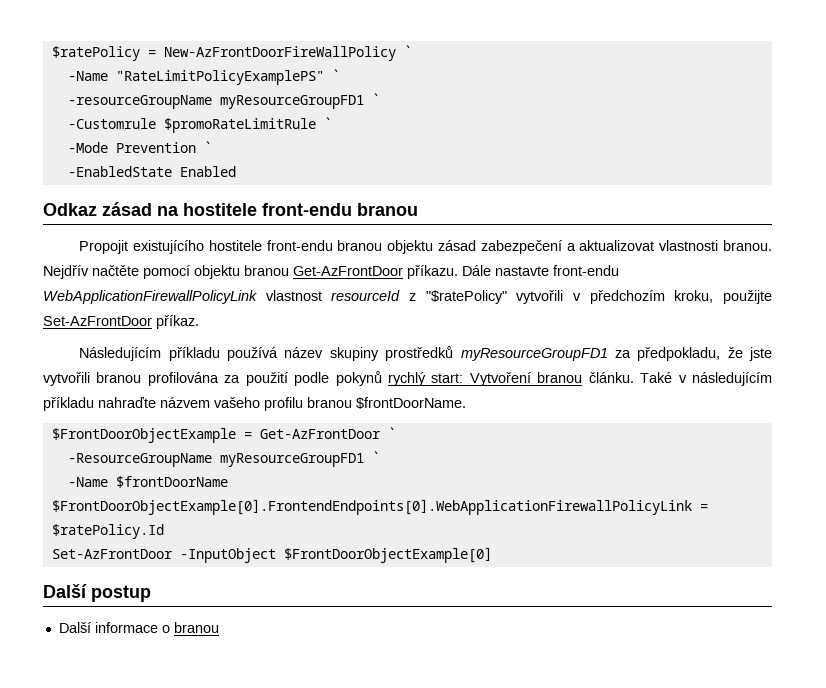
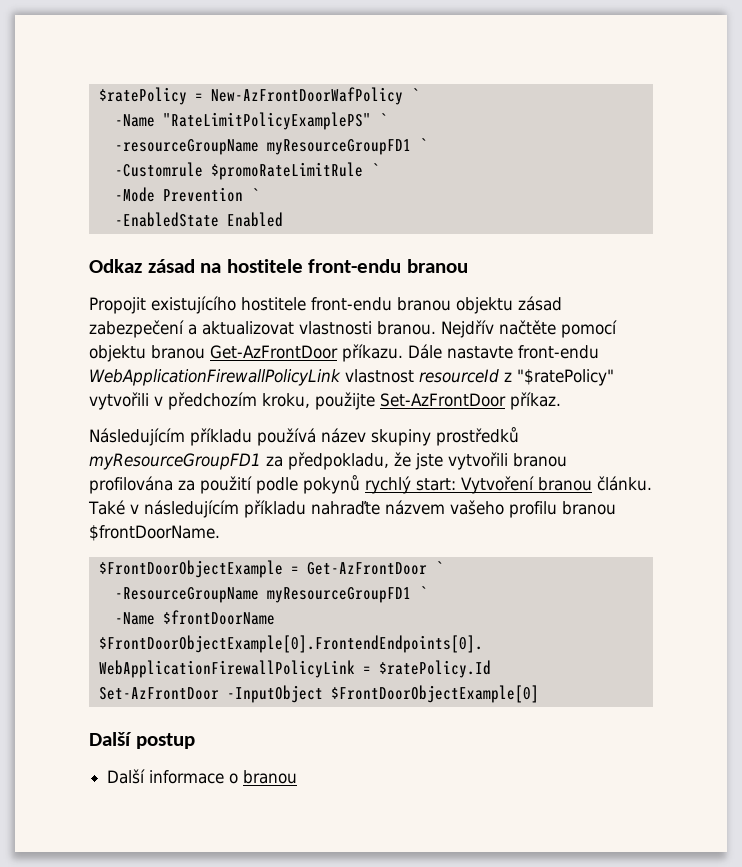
[163,46,396,61] New-AzFrontDoorFireWallPolicy -> [210,87,403,105] New-AzFrontDoorWafPolicy

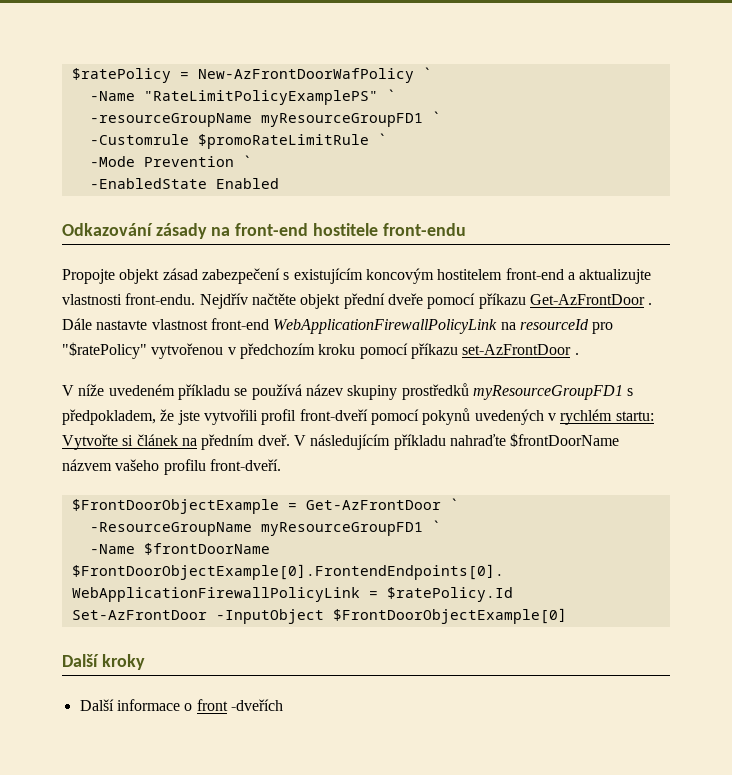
[89,259,468,273] [89,296,562,314] [89,320,617,338] [89,344,599,362] [89,369,614,386] [89,392,561,410] [89,428,252,446] Odkaz zásad na hostitele front-endu branou // Propojit existujícího hostitele front-endu branou objektu zásad zabezpečení a aktualizovat vlastnosti branou. Nejdřív načtěte pomocí objektu branou Get-AzFrontDoor příkazu. Dále nastavte front-endu WebApplicationFirewallPolicyLink vlastnost resourceId z "$ratePolicy" vytvořili v předchozím kroku, použijte Set-AzFrontDoor příkaz. // Následujícím příkladu -> [62,223,466,239] [62,268,652,284] [62,293,653,309] [62,318,614,334] [62,342,579,359] [62,384,248,400] Odkazování zásady na front-end hostitele front-endu // Propojte objekt zásad zabezpečení s existujícím koncovým hostitelem front-end a aktualizujte vlastnosti front-endu. Nejdřív načtěte objekt přední dveře pomocí příkazu Get-AzFrontDoor . Dále nastavte vlastnost front-end WebApplicationFirewallPolicyLink na resourceId pro "$ratePolicy" vytvořenou v předchozím kroku pomocí příkazu set-AzFrontDoor . // V níže uvedeném příkladu se
[266,452,389,470] za předpokladu, -> [627,388,634,396] [62,409,156,425] s předpokladem,
[513,453,567,467] [89,475,652,494] [88,500,139,515] branou profilována za použití podle pokynů rychlý start: Vytvoření branou článku. Také v -> [261,408,654,425] [62,434,306,450] profil front-dveří pomocí pokynů uvedených v rychlém startu: Vytvořte si článek na předním dveř. V
(380, 508) none -> [510,433,620,447] $frontDoorName
[561,501,616,515] [89,525,220,541] branou $frontDoorName. -> [209,459,281,471] front-dveří.
[135,733,195,749] postup -> [101,654,145,670] kroky
[243,770,298,784] branou -> [196,699,283,711] front -dveřích

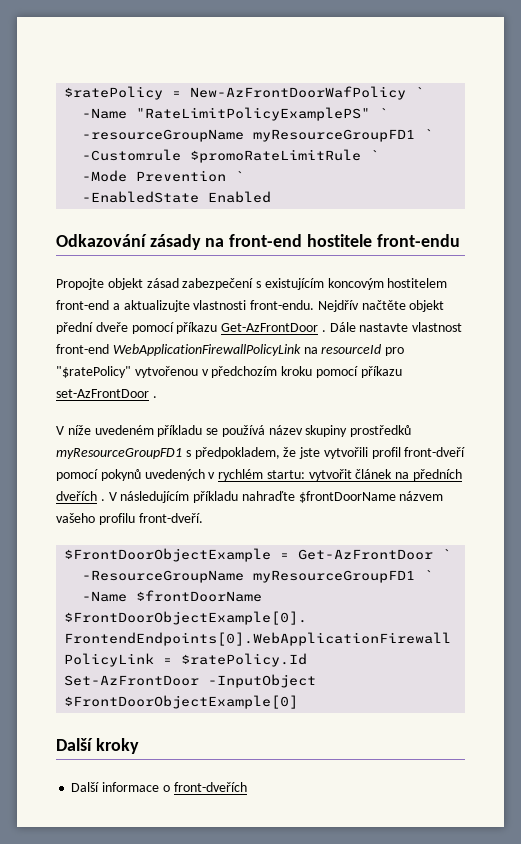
[62,434,290,450] Vytvořte si článek na předním dveř. -> [308,469,463,481] [56,491,105,501] vytvořit článek na předních dveřích .
[196,699,283,711] front -dveřích -> [173,782,247,792] front-dveřích

